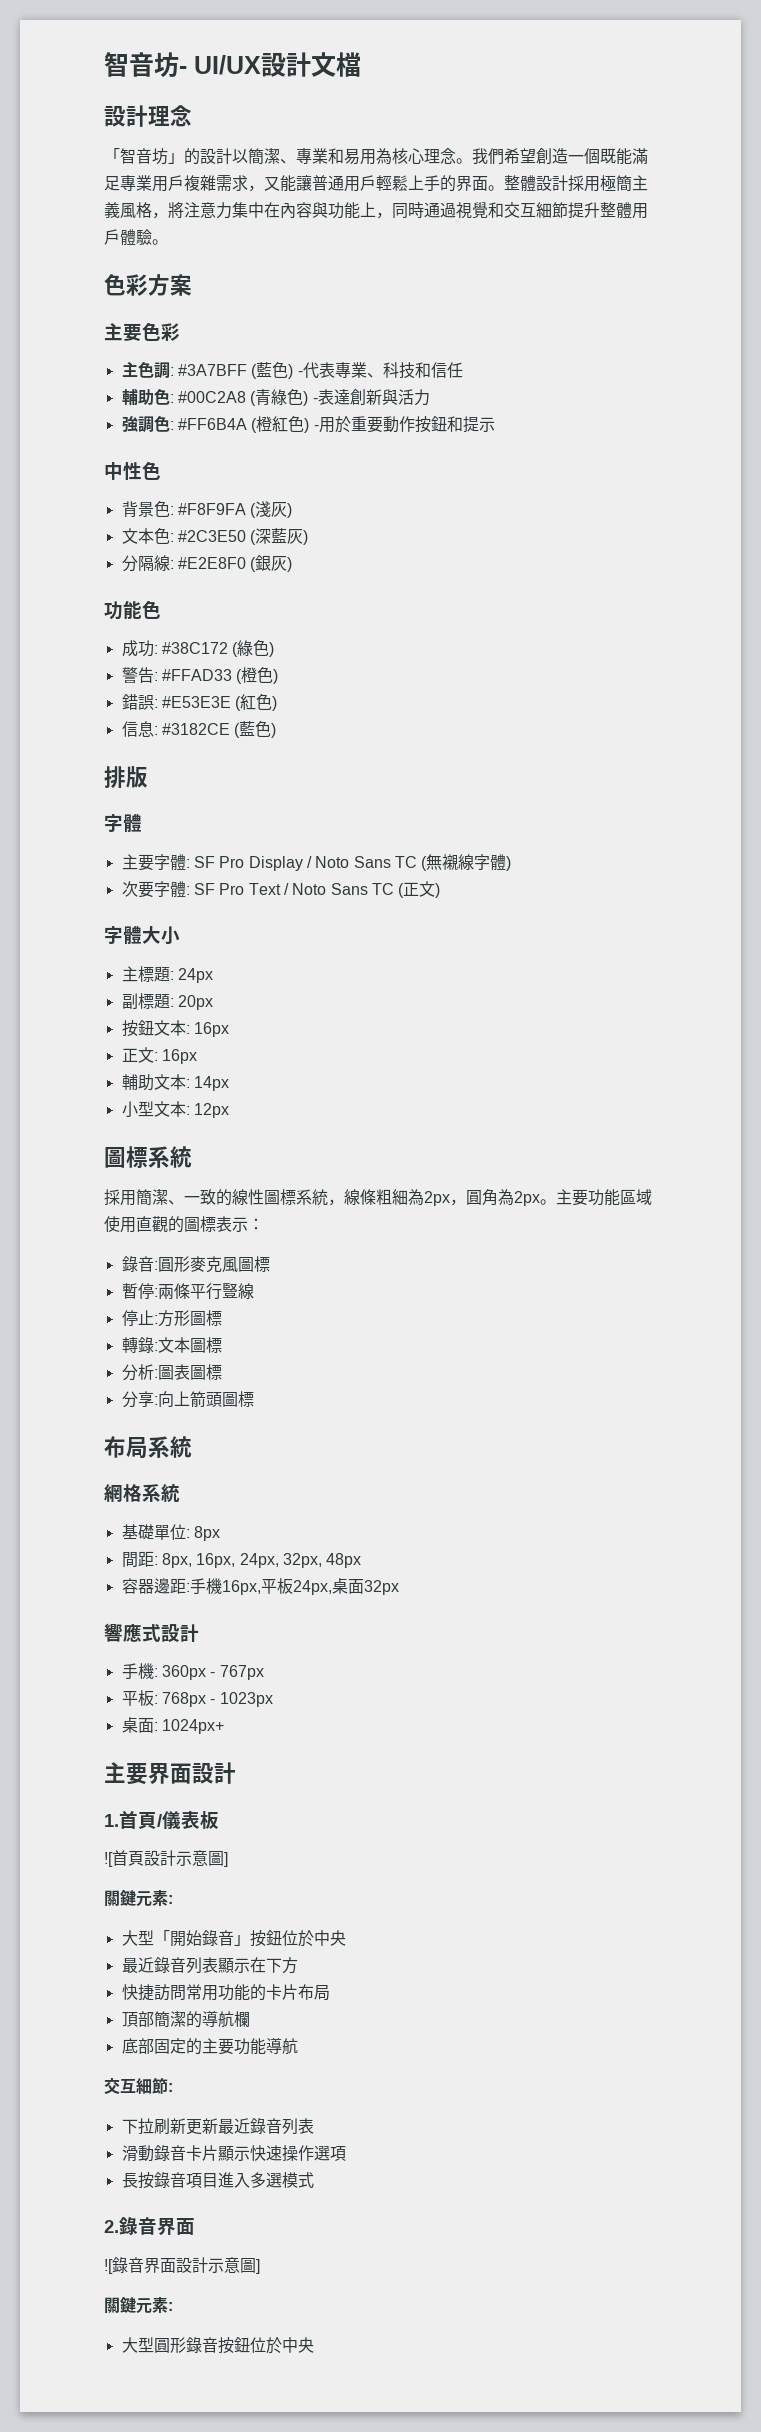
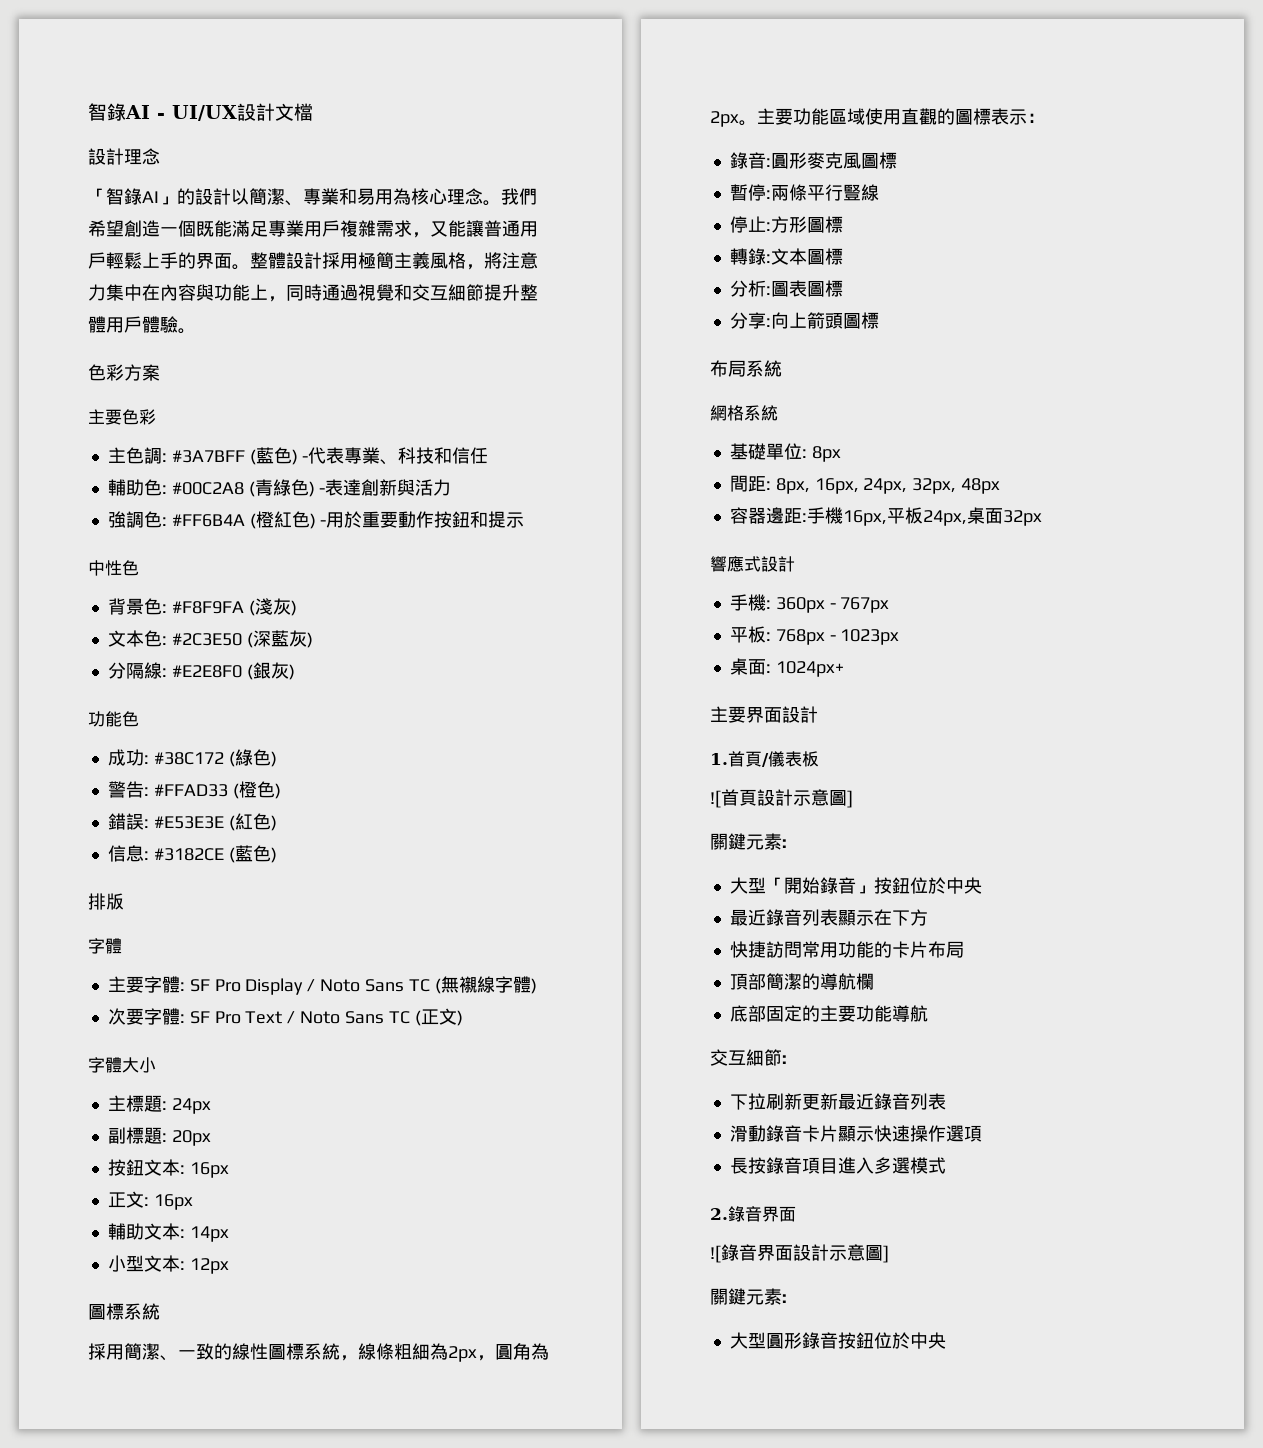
[104,52,179,77] 智音坊 -> [88,103,150,121] 智錄AI
[136,148,168,165] 音坊 -> [124,188,159,205] 錄AI

